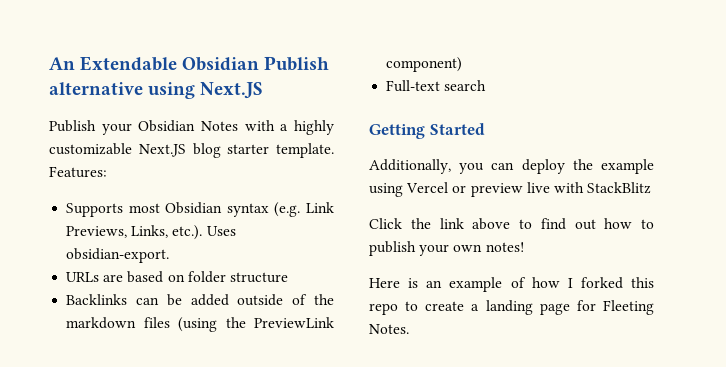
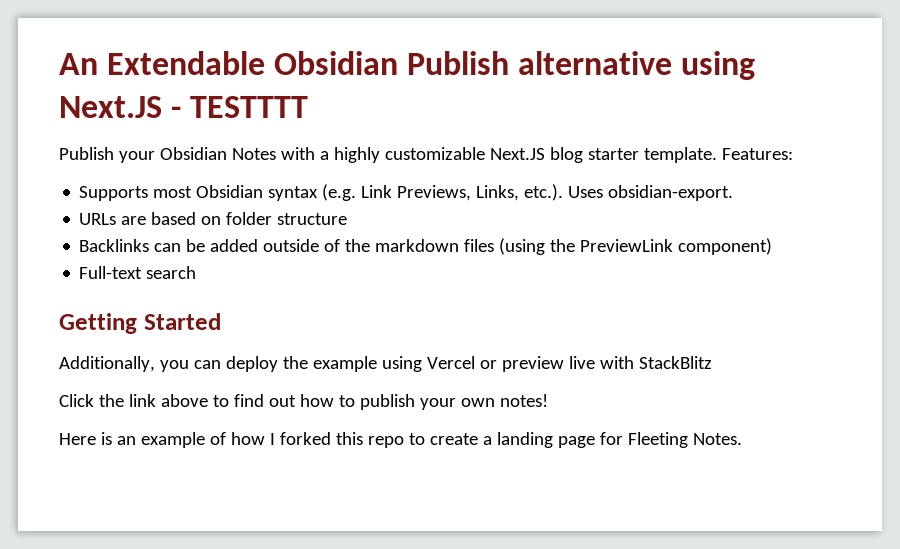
(264, 90) none -> [171,96,309,118] - TESTTTT

